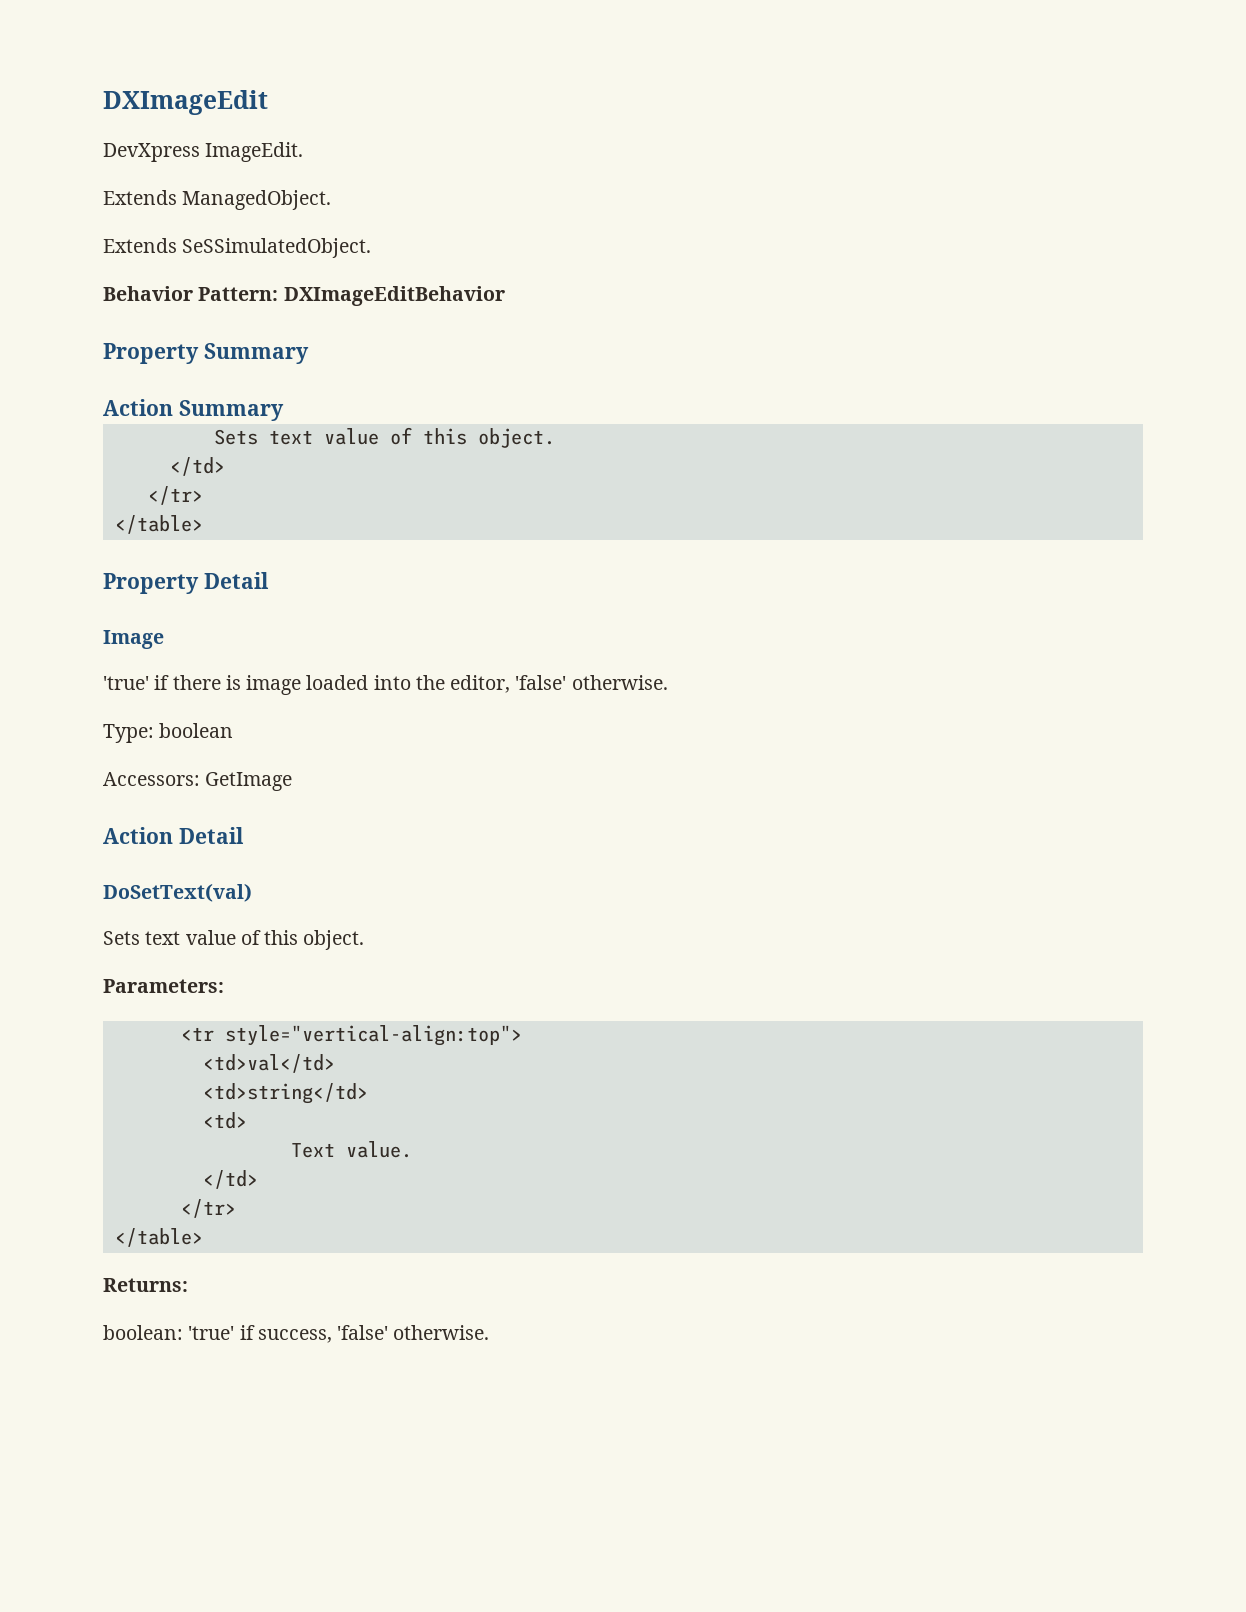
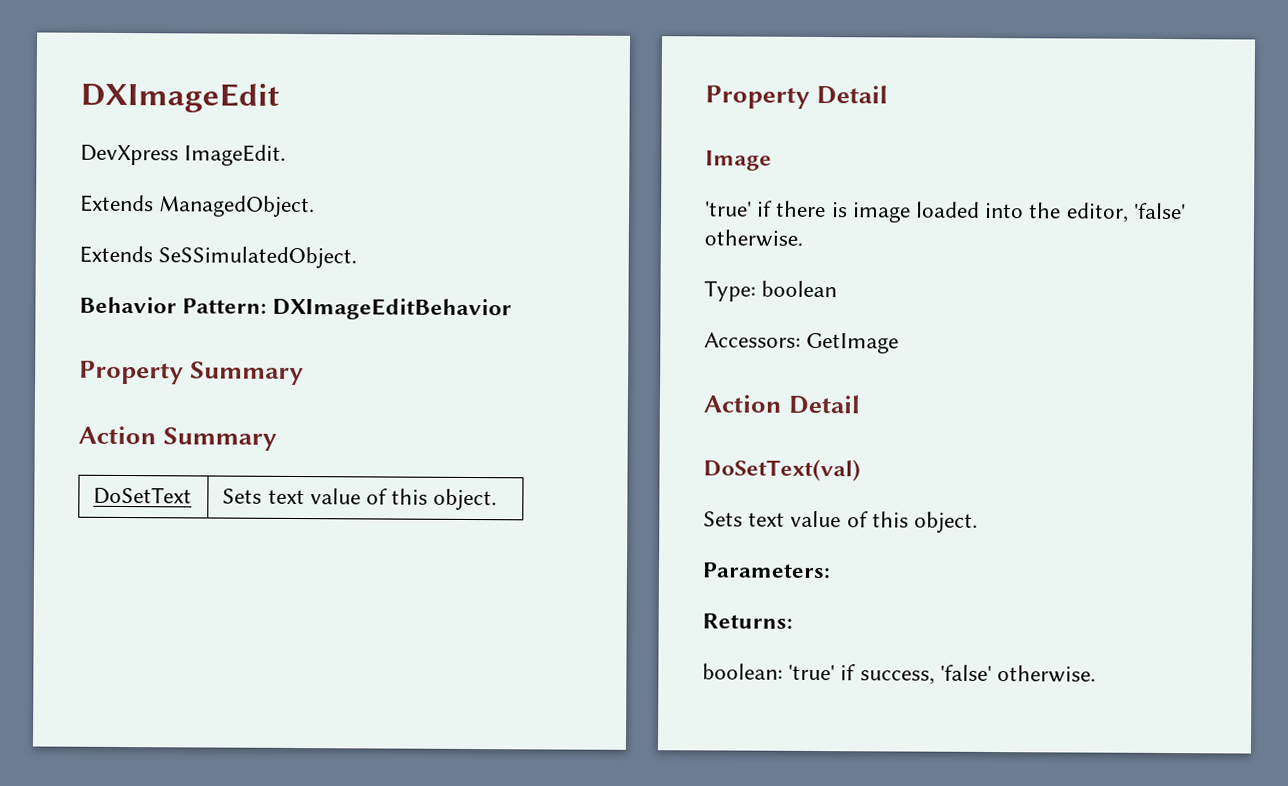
[213,427,555,448] [169,457,225,476] [147,486,203,505] [114,515,203,534] // Sets text value of this object. // </td> // </tr> // </table> -> [93,486,193,505] [222,488,498,511] // DoSetText | Sets text value of this object.
[180,1025,522,1046] [202,1054,335,1073] [202,1083,368,1104] [202,1112,247,1129] [290,1141,412,1158] [202,1170,258,1189] [180,1199,236,1218] [114,1228,203,1247] // <tr style="vertical-align:top"> // <td>val</td> // <td>string</td> // <td> // Text value. // </td> // </tr> // </table> -> (831, 570) none

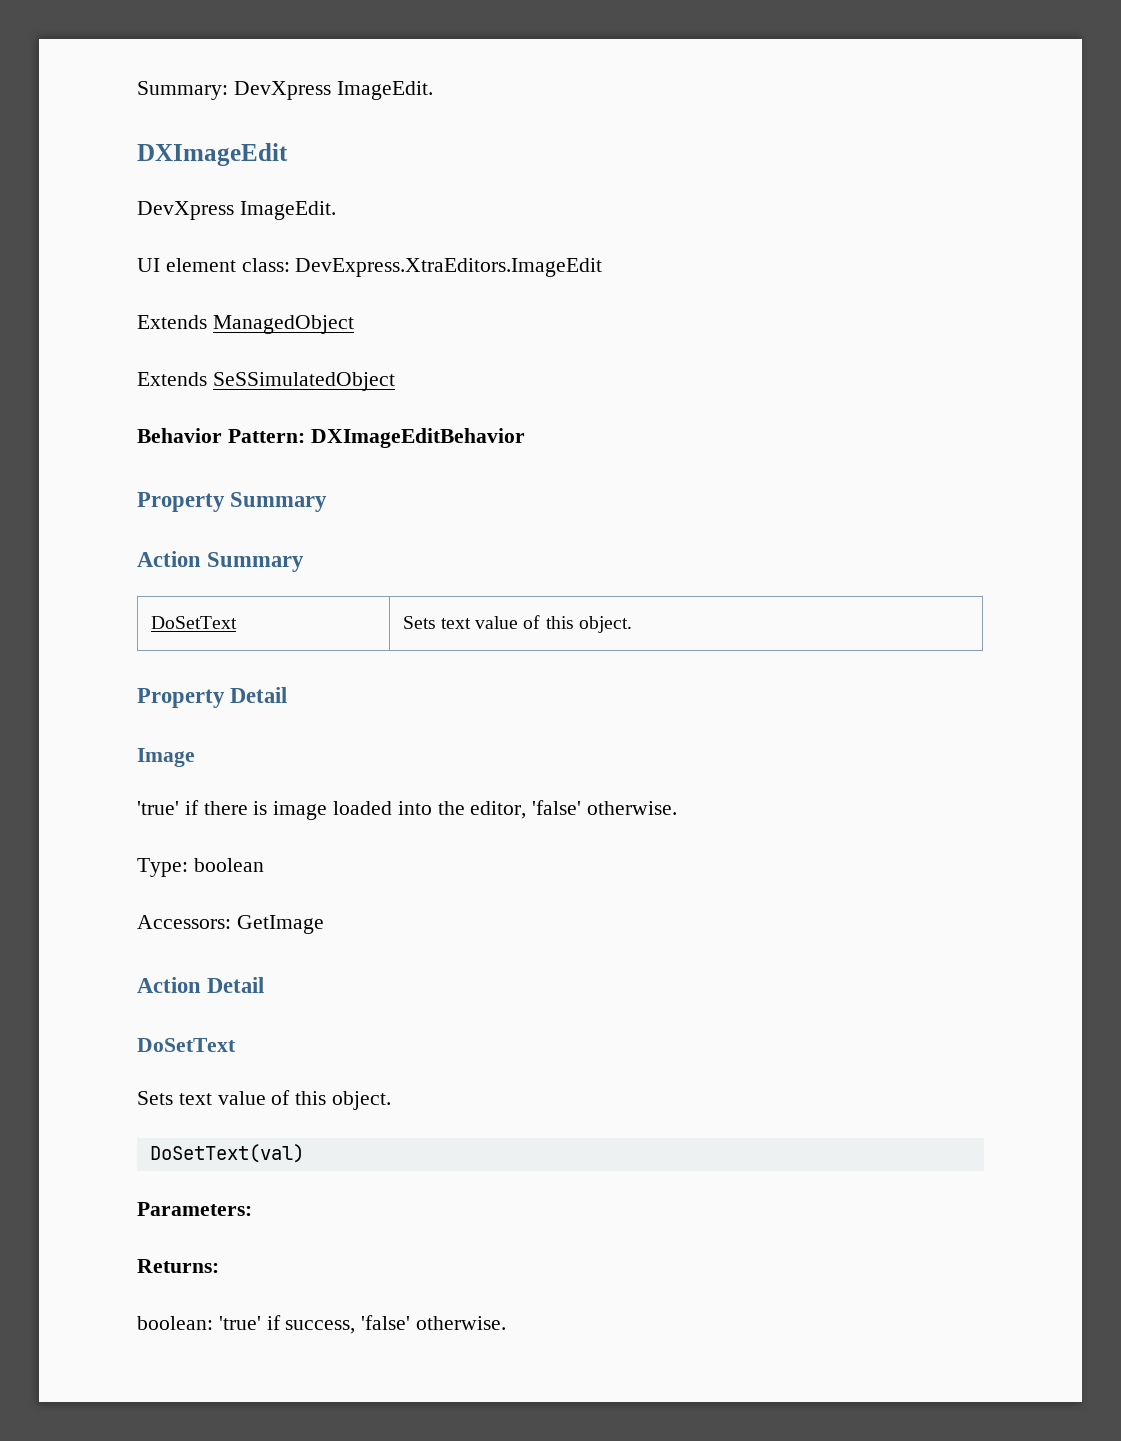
(80, 97) none -> [137,81,433,100] Summary: DevXpress ImageEdit. //
[80,194,316,218] [79,245,358,269] Extends ManagedObject. // Extends SeSSimulatedObject. -> [137,258,603,277] [137,315,354,334] [137,372,395,391] UI element class: DevExpress.XtraEditors.ImageEdit // Extends ManagedObject // Extends SeSSimulatedObject
[703,458,861,482] [703,510,979,533] DoSetText(val) // Sets text value of this object. -> [137,1038,236,1052] [137,1090,392,1110] [149,1144,304,1163] DoSetText // Sets text value of this object. // DoSetText(val)

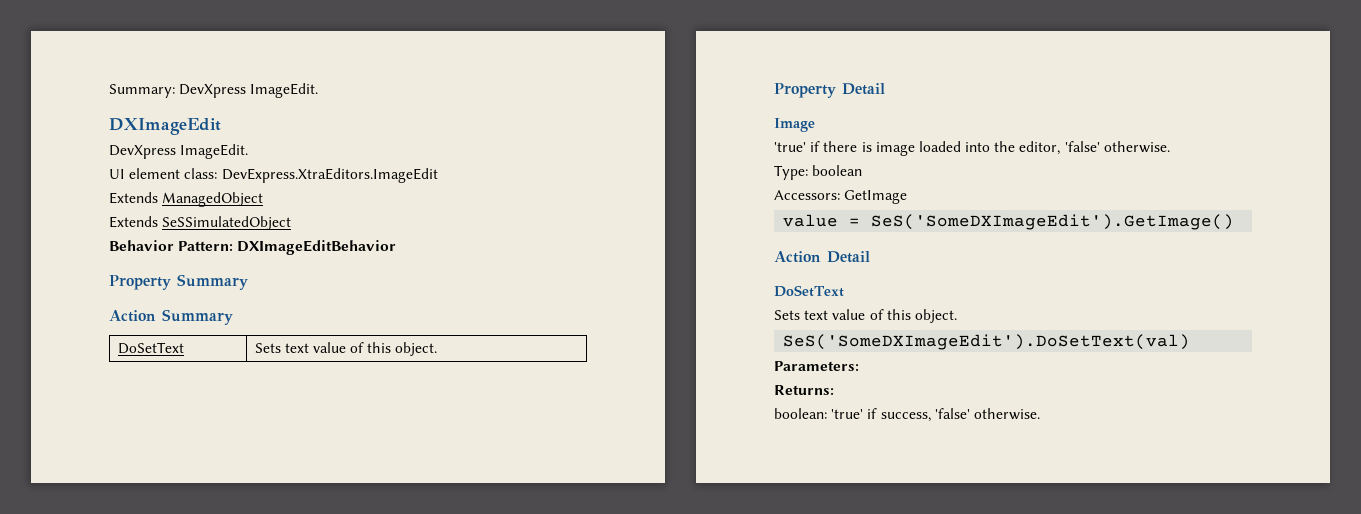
(324, 924) none -> [783,214,1235,230] // value = SeS('SomeDXImageEdit').GetImage()
[149,1144,304,1163] DoSetText(val) -> [783,334,1191,350] SeS('SomeDXImageEdit').DoSetText(val)

